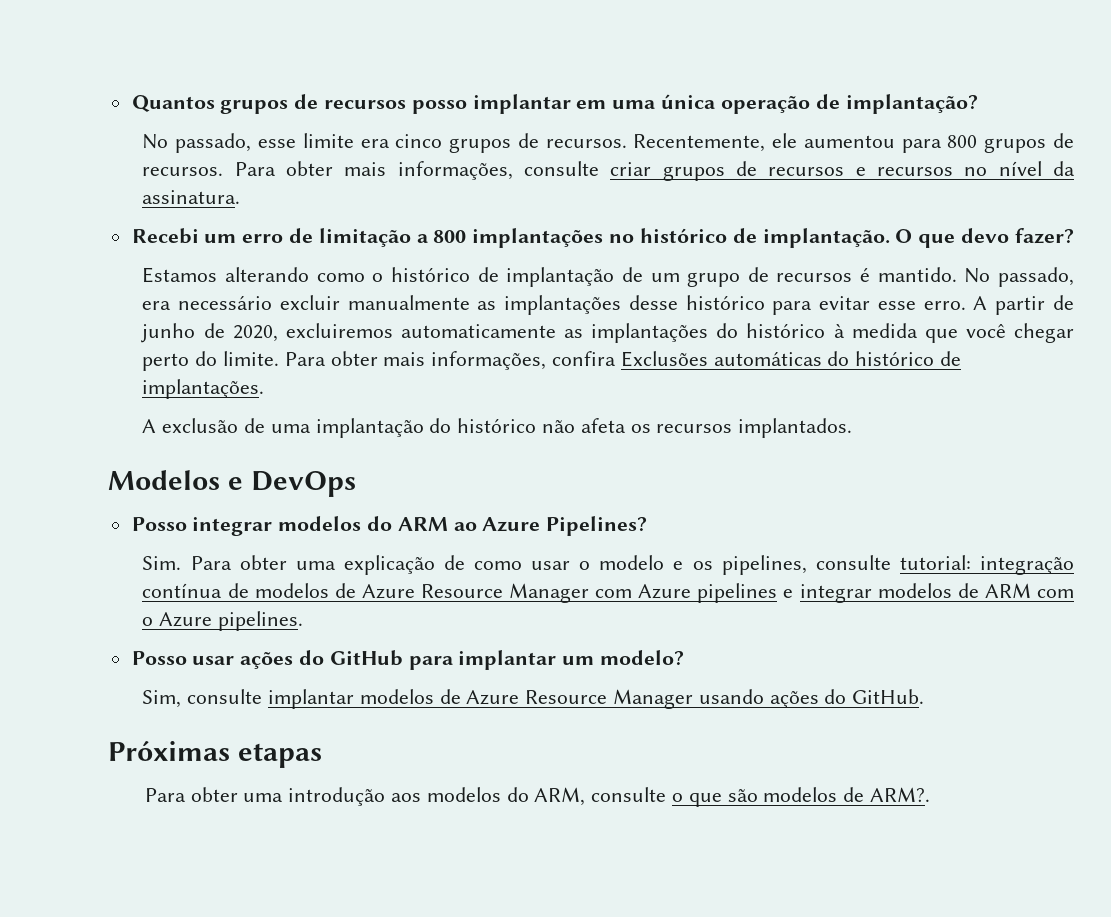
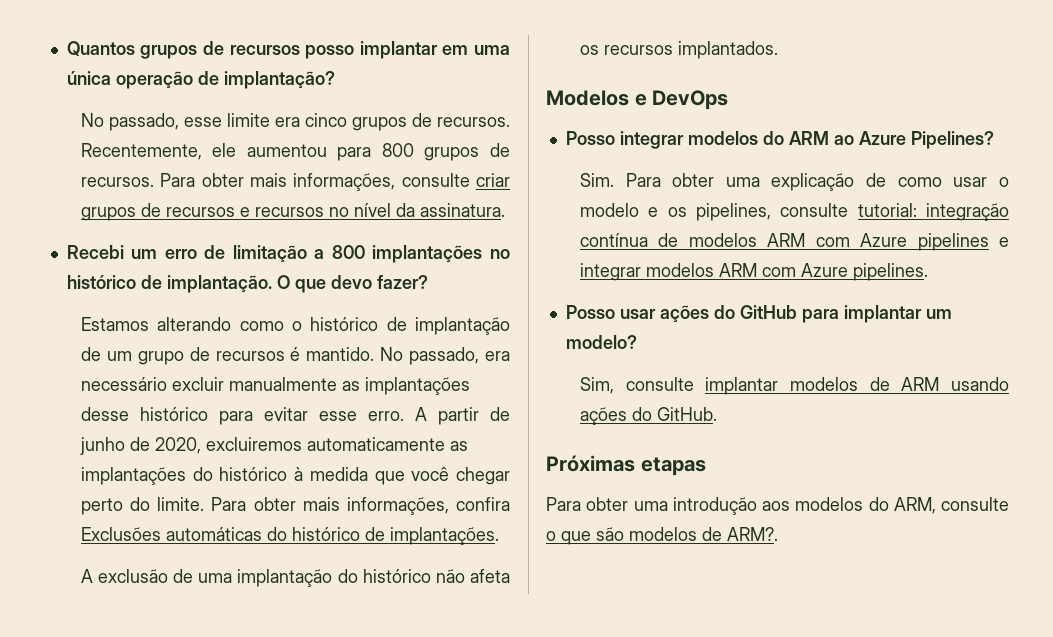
[334,583,590,603] de Azure Resource Manager -> [767,233,806,247] ARM
[957,583,1074,598] [142,617,154,626] de ARM com o -> [718,263,796,277] ARM com
[466,689,694,709] Azure Resource Manager -> [901,377,940,391] ARM

